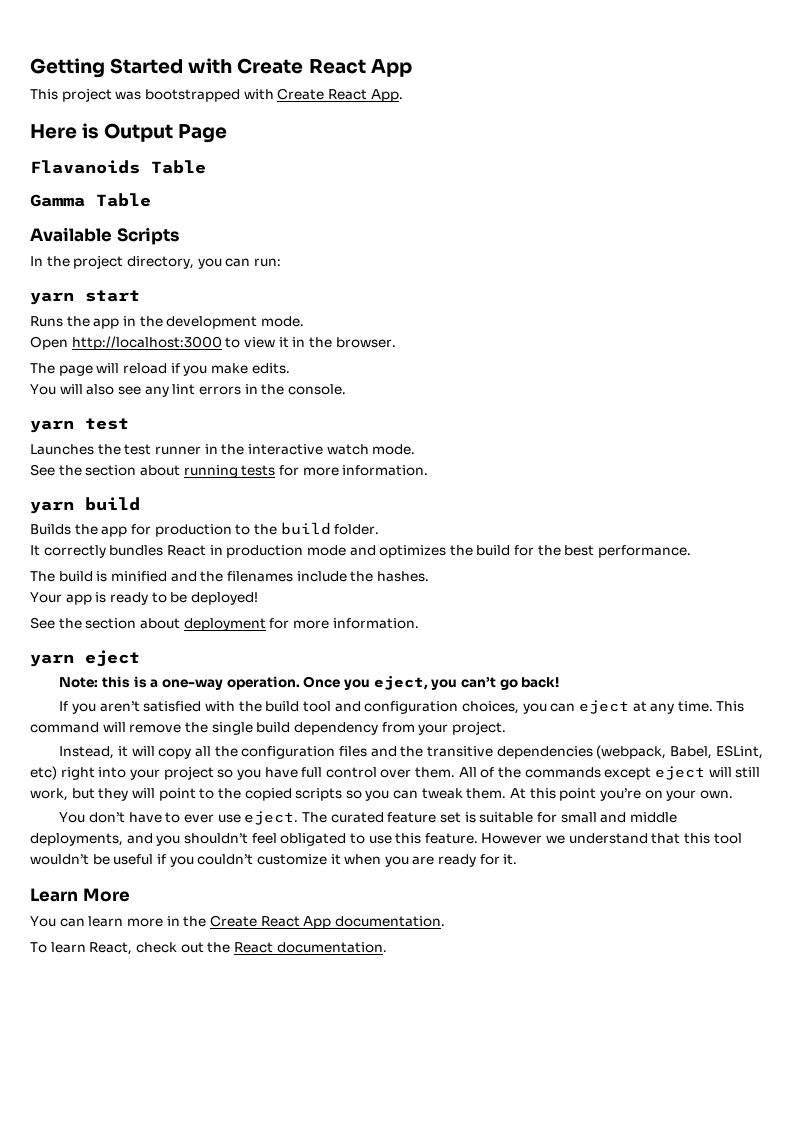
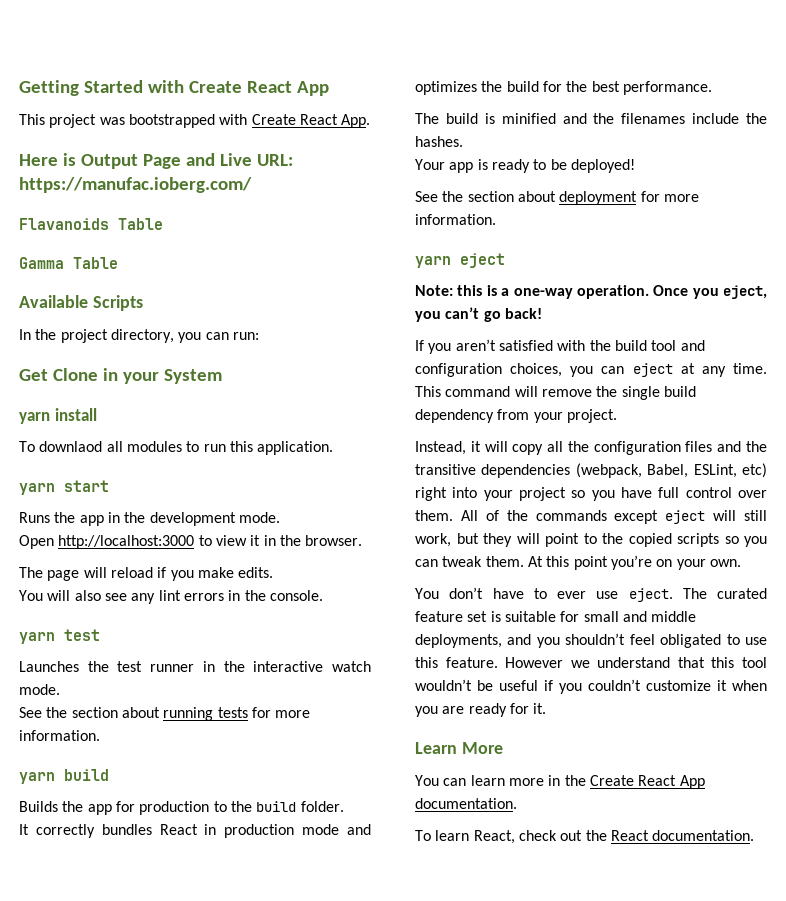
(228, 133) none -> [185,153,293,166] [19,177,252,193] and Live URL: https://manufac.ioberg.com/
(281, 262) none -> [19,368,222,384] [19,408,97,424] [19,441,334,455] // Get Clone in your System // yarn install // To downlaod all modules to run this application.

